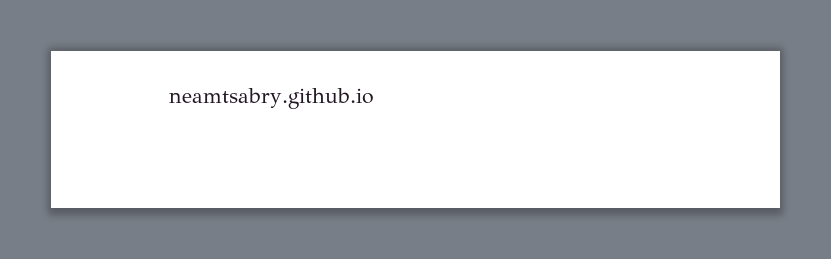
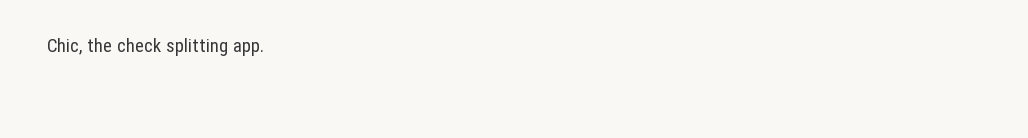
[169,88,374,109] neamtsabry.github.io -> [47,38,264,56] Chic, the check splitting app.

